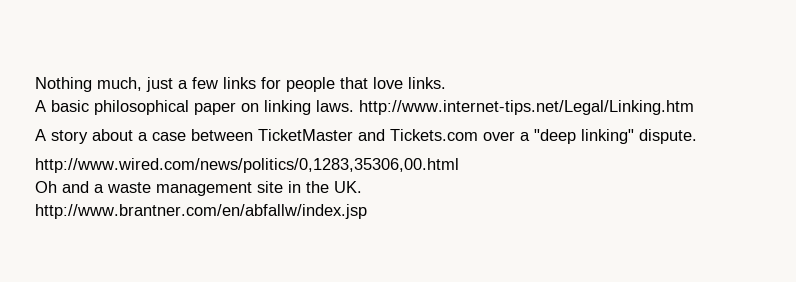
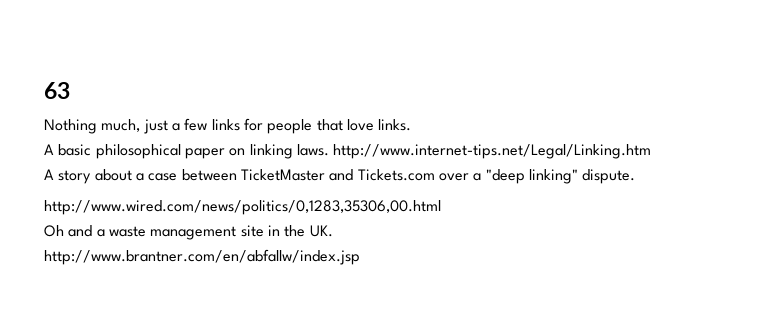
(35, 84) none -> [44,82,70,99] 63 //

